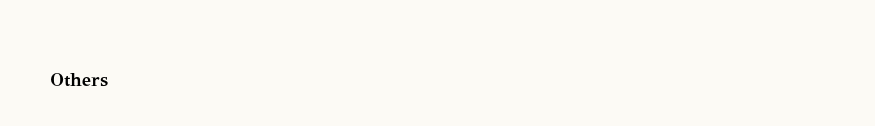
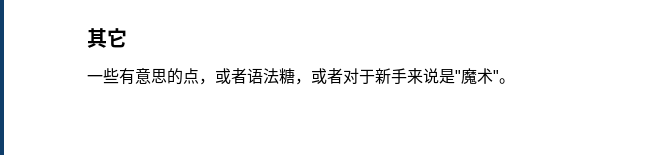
[50,73,108,87] Others -> [87,28,127,48] [87,68,515,85] 其它 // 一些有意思的点，或者语法糖，或者对于新手来说是"魔术"。

